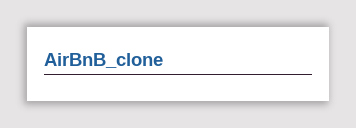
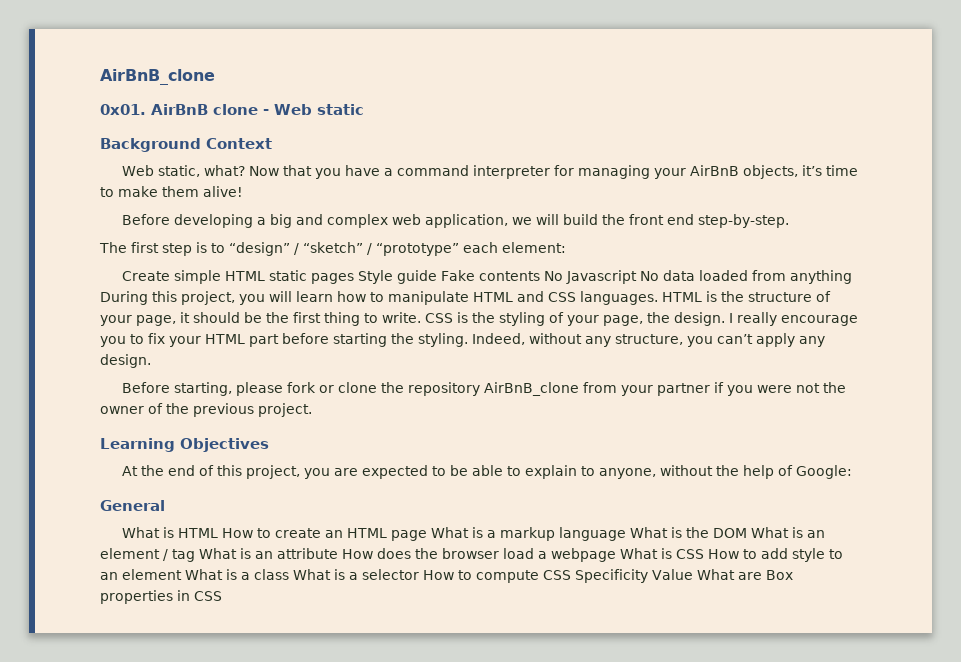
[44,53,163,68] AirBnB_clone -> [100,69,215,85] [100,104,364,115] [100,138,272,152] [121,165,858,179] [100,186,243,197] [121,214,789,228] [99,242,566,256] [121,270,852,284] [100,291,831,305] [100,312,858,326] [100,333,825,347] [100,354,151,368] [121,382,846,396] [100,403,312,417] [100,438,269,452] [121,465,852,479] [100,500,165,511] [121,527,825,541] [100,548,843,562] [100,569,793,583] [100,590,222,604] AirBnB_clone // 0x01. AirBnB clone - Web static // Background Context // Web static, what? Now that you have a command interpreter for managing your AirBnB objects, it’s time to make them alive! // Before developing a big and complex web application, we will build the front end step-by-step. // The first step is to “design” / “sketch” / “prototype” each element: // Create simple HTML static pages Style guide Fake contents No Javascript No data loaded from anything During this project, you will learn how to manipulate HTML and CSS languages. HTML is the structure of your page, it should be the first thing to write. CSS is the styling of your page, the design. I really encourage you to fix your HTML part before starting the styling. Indeed, without any structure, you can’t apply any design. // Before starting, please fork or clone the repository AirBnB_clone from your partner if you were not the owner of the previous project. // Learning Objectives // At the end of this project, you are expected to be able to explain to anyone, without the help of Google: // General // What is HTML How to create an HTML page What is a markup language What is the DOM What is an element / tag What is an attribute How does the browser load a webpage What is CSS How to add style to an element What is a class What is a selector How to compute CSS Specificity Value What are Box properties in CSS

